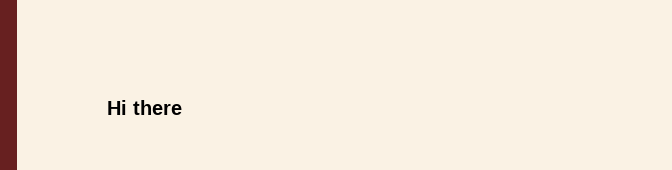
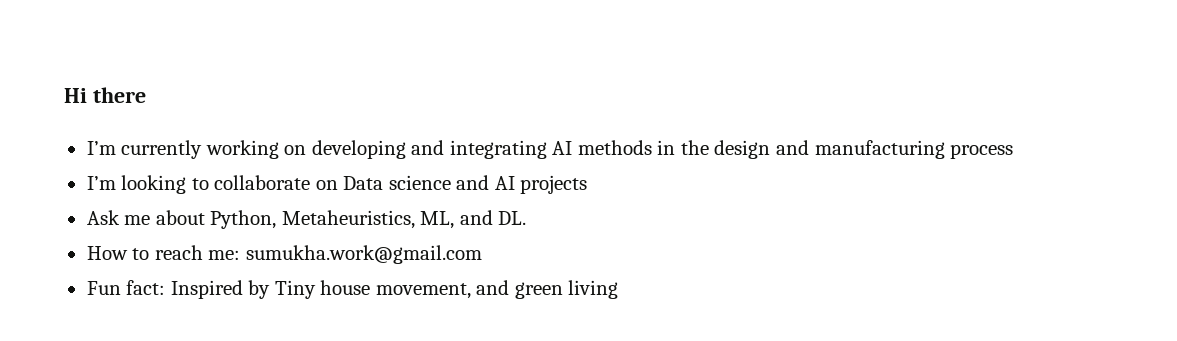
(182, 107) none -> [86,140,1014,159] [86,175,588,194] [86,210,527,229] [86,245,482,264] [86,280,619,299] // I’m currently working on developing and integrating AI methods in the design and manufacturing process // I’m looking to collaborate on Data science and AI projects // Ask me about Python, Metaheuristics, ML, and DL. // How to reach me: sumukha.work@gmail.com // Fun fact: Inspired by Tiny house movement, and green living

